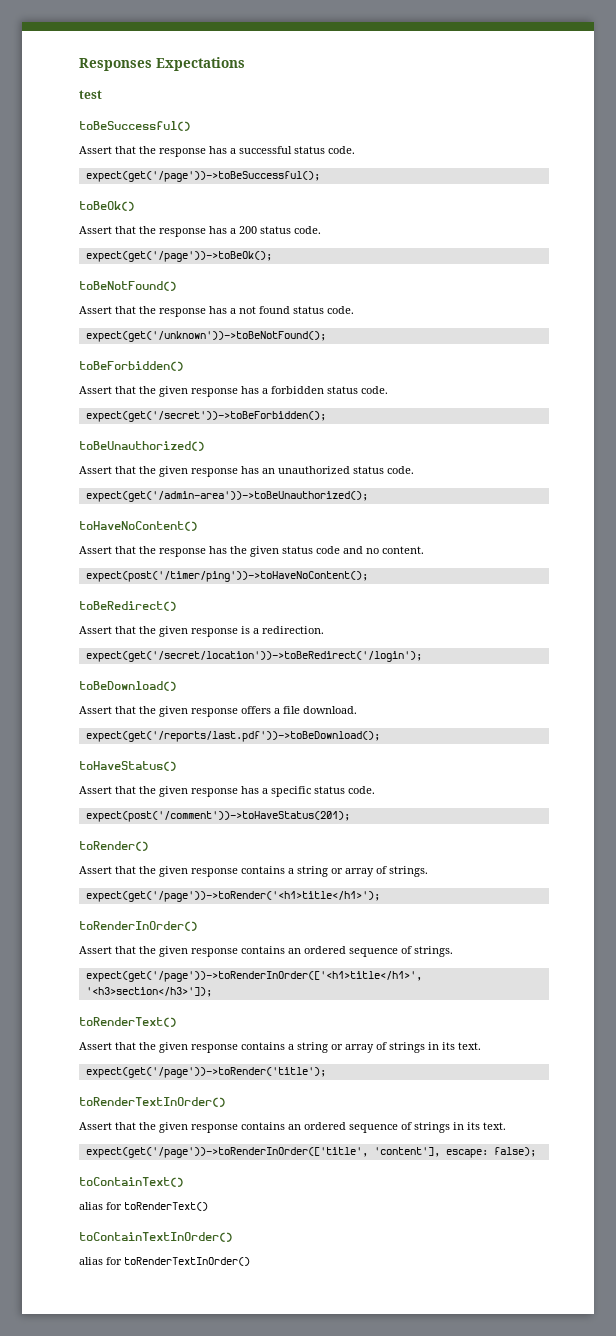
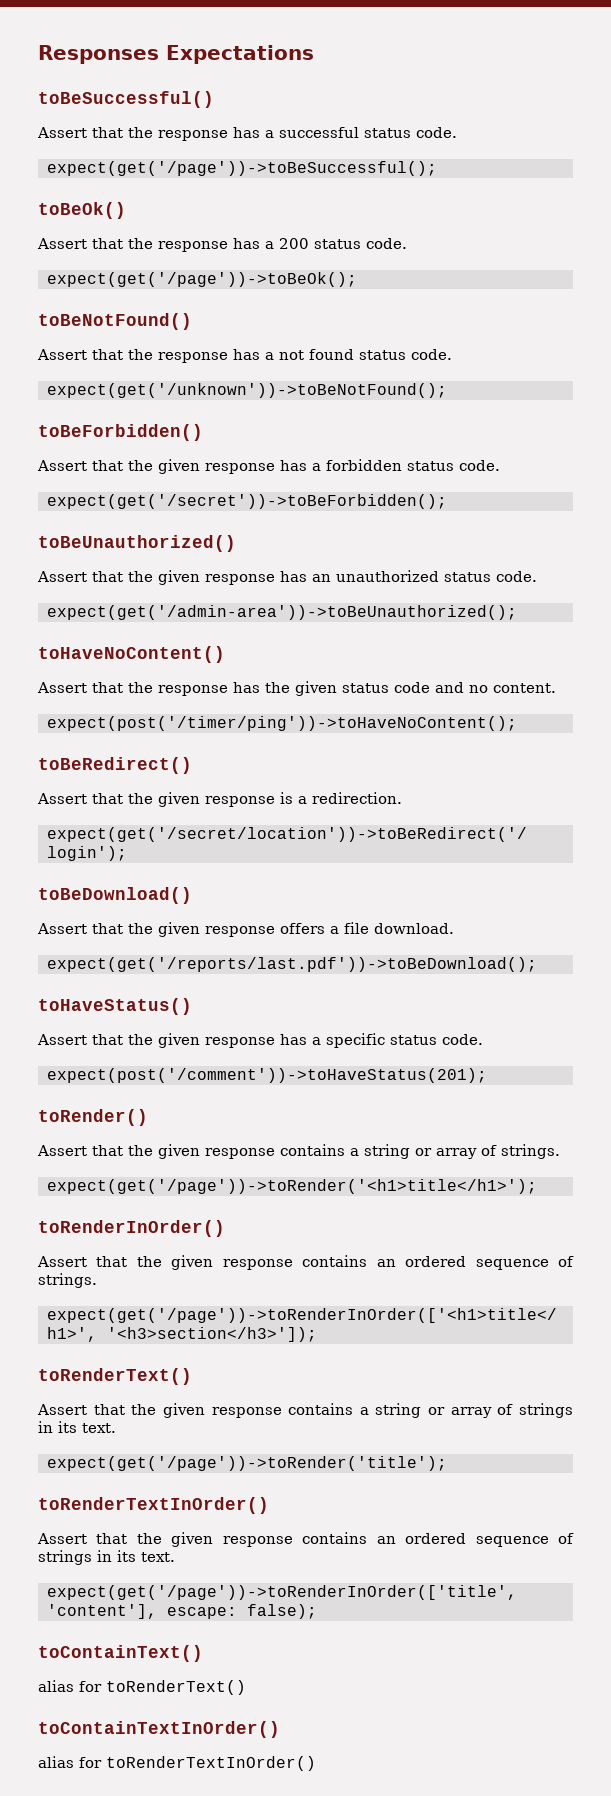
[79,90,102,99] // test -> (314, 54) none

